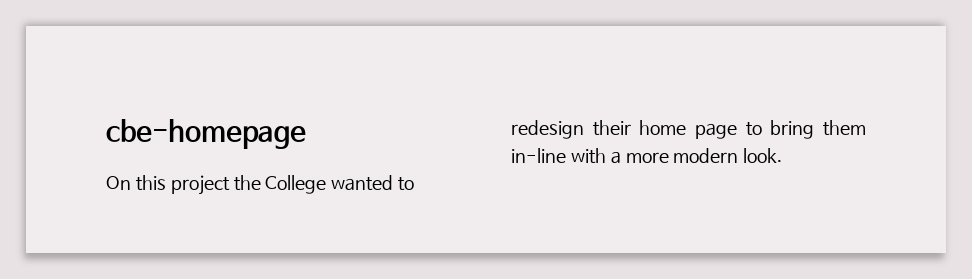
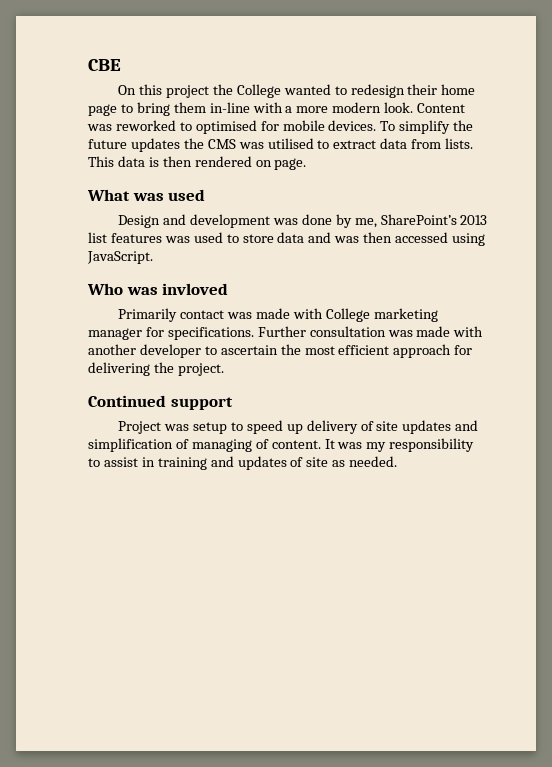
[106,119,306,149] cbe-homepage -> [88,59,121,71] CBE
(783, 155) none -> [417,103,466,113] [87,120,474,134] [88,138,474,152] [88,156,307,170] [87,189,206,201] [118,214,488,228] [88,232,486,246] [87,251,153,264] [87,283,229,295] [118,308,438,322] [88,326,484,340] [88,344,473,358] [88,362,224,376] [88,395,233,410] [118,420,479,434] [88,438,475,452] [88,456,398,470] Content was reworked to optimised for mobile devices. To simplify the future updates the CMS was utilised to extract data from lists. This data is then rendered on page. // What was used // Design and development was done by me, SharePoint’s 2013 list features was used to store data and was then accessed using JavaScript. // Who was invloved // Primarily contact was made with College marketing manager for specifications. Further consultation was made with another developer to ascertain the most efficient approach for delivering the project. // Continued support // Project was setup to speed up delivery of site updates and simplification of managing of content. It was my responsibility to assist in training and updates of site as needed.

